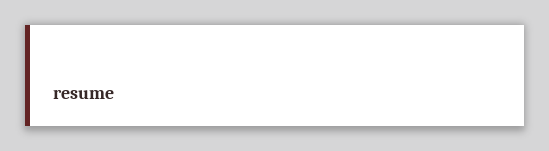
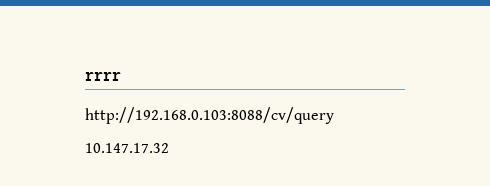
[53,89,114,99] resume -> [85,72,121,81] [85,107,334,124] [85,143,169,153] rrrr // http://192.168.0.103:8088/cv/query // 10.147.17.32

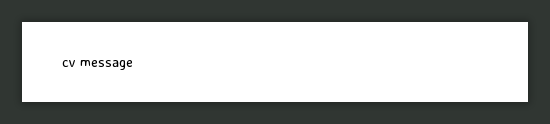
[85,72,121,81] [85,107,334,124] [85,143,169,153] rrrr // http://192.168.0.103:8088/cv/query // 10.147.17.32 -> [62,60,133,70] cv message

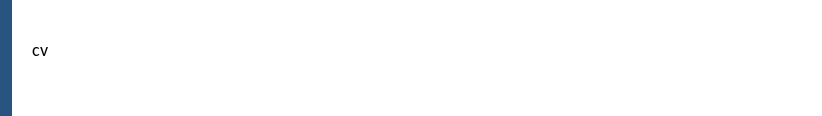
[80,60,133,70] message -> (48, 51) none

